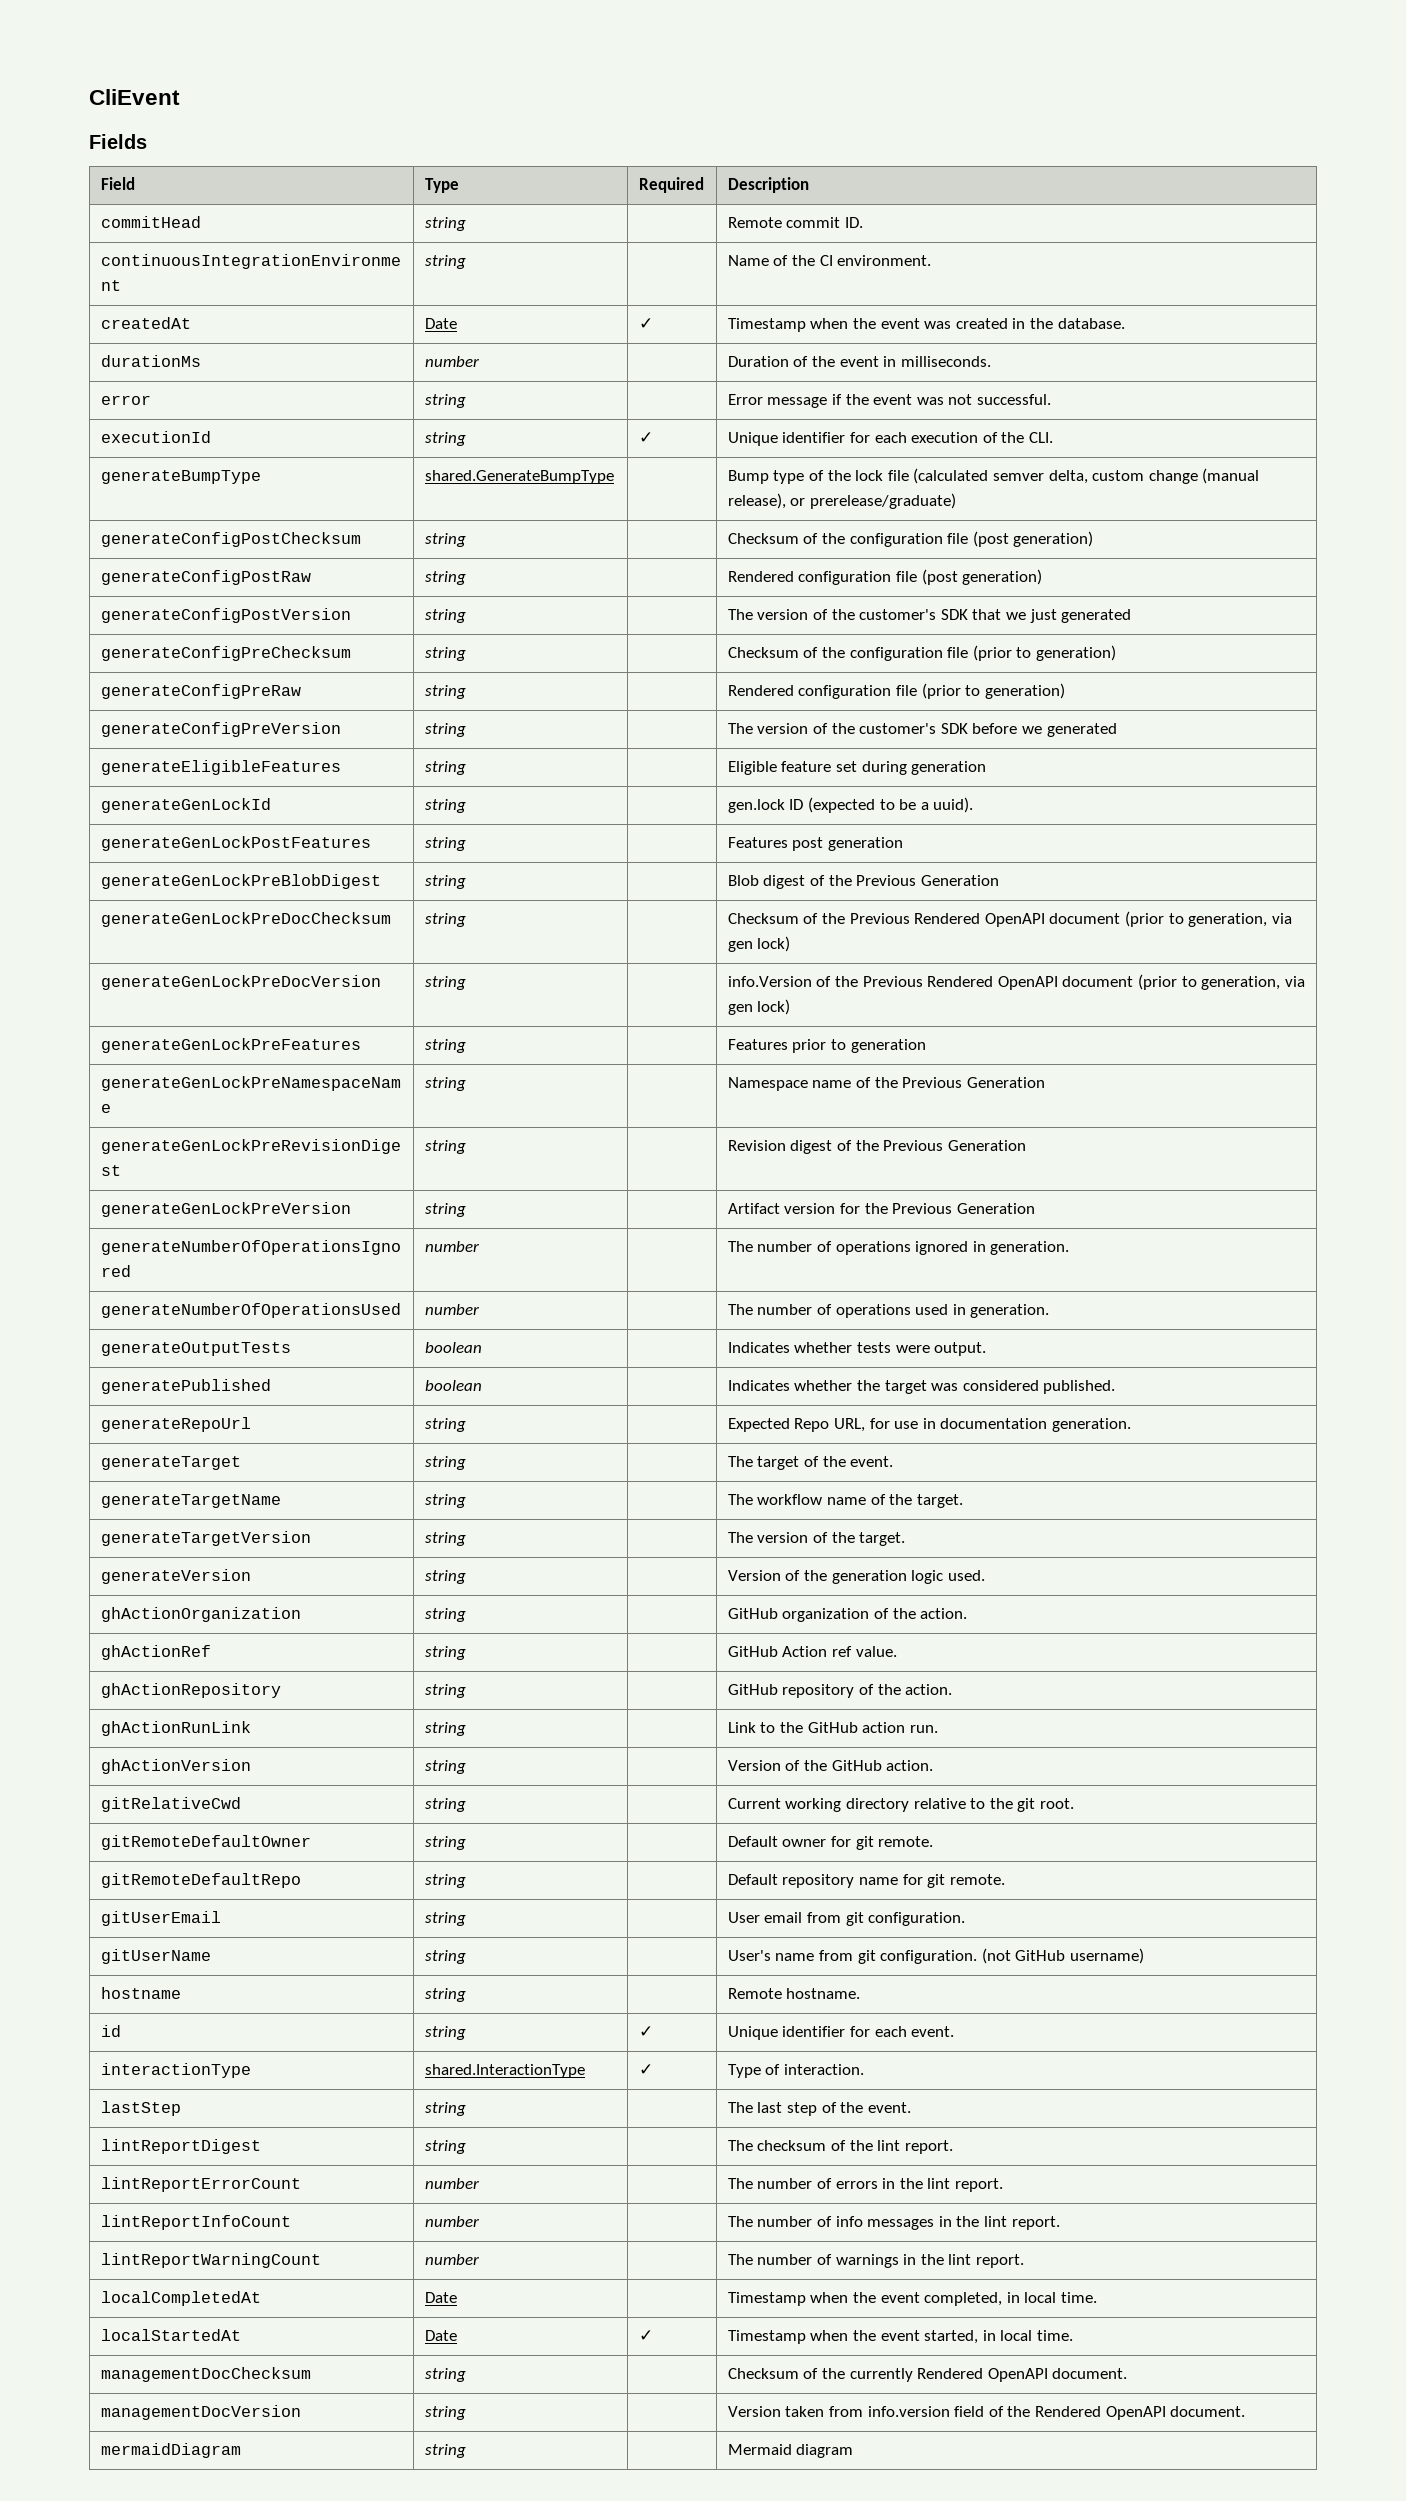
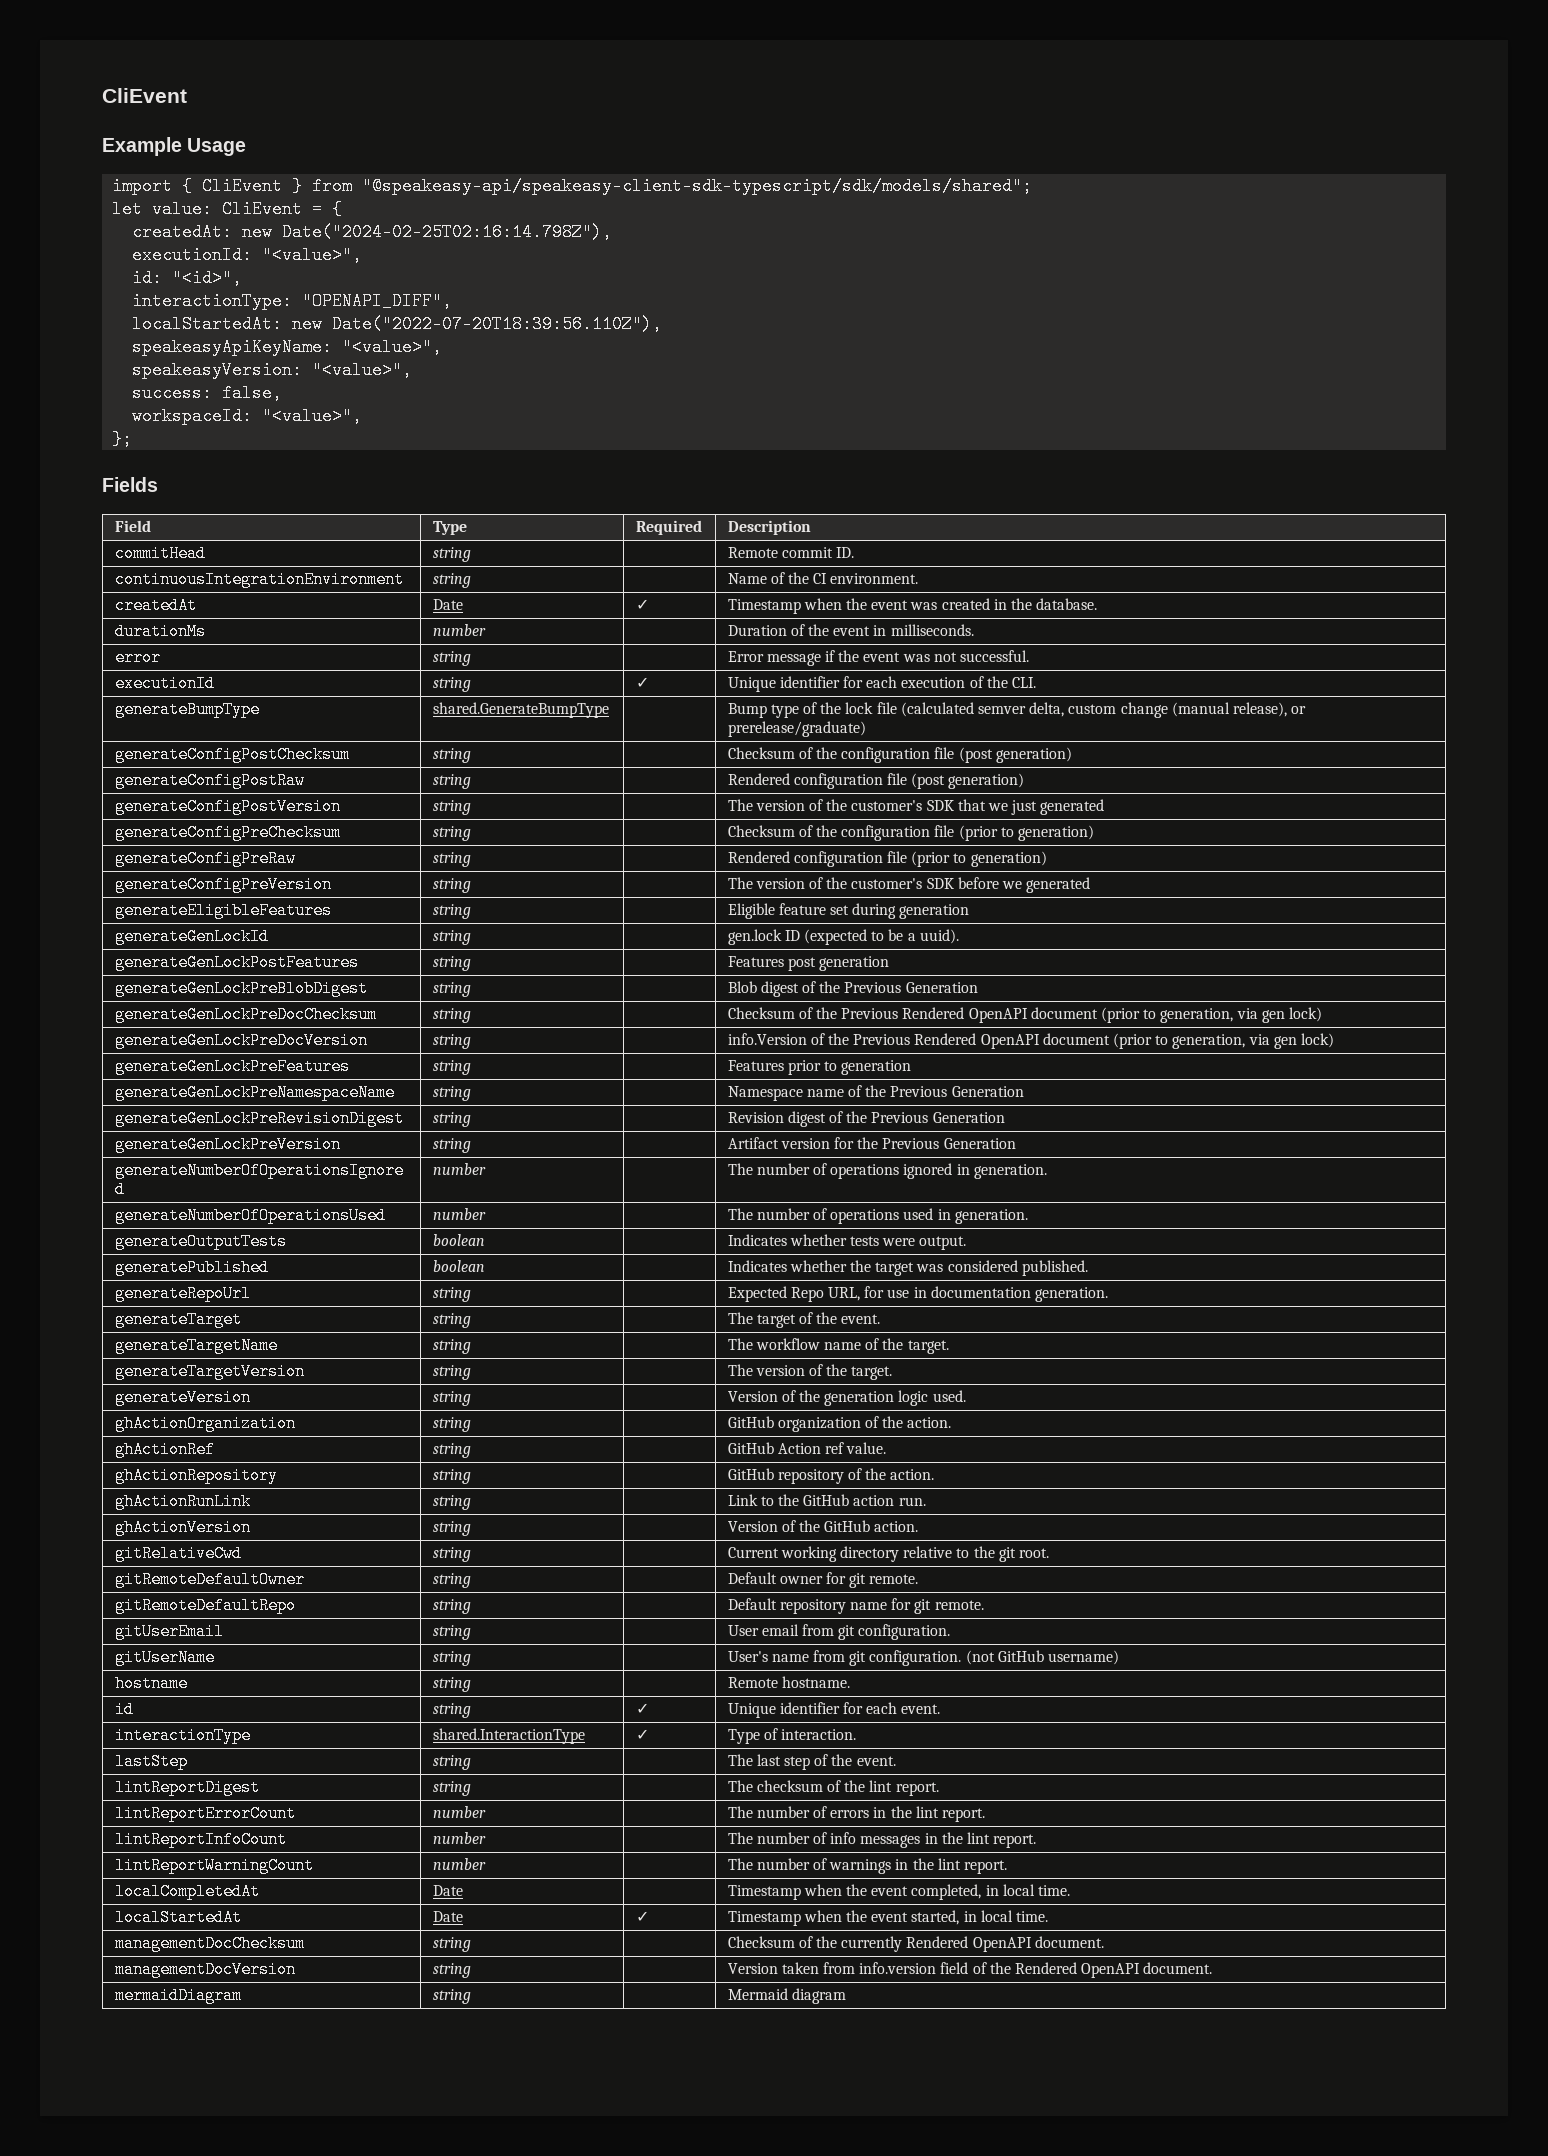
[89,89,180,105] CliEvent -> [102,88,187,103] [102,137,247,156] [112,177,1033,195] [112,200,343,218] [132,223,613,241] [132,246,363,264] [132,269,243,287] [132,292,453,310] [132,315,663,333] [132,338,443,356] [132,361,413,379] [132,384,283,402] [132,407,363,425] [112,430,133,448] CliEvent // Example Usage // import { CliEvent } from "@speakeasy-api/speakeasy-client-sdk-typescript/sdk/models/shared"; // let value: CliEvent = { // createdAt: new Date("2024-02-25T02:16:14.798Z"), // executionId: "<value>", // id: "<id>", // interactionType: "OPENAPI_DIFF", // localStartedAt: new Date("2022-07-20T18:39:56.110Z"), // speakeasyApiKeyName: "<value>", // speakeasyVersion: "<value>", // success: false, // workspaceId: "<value>", // };

